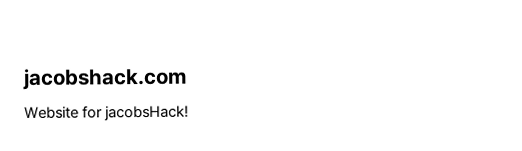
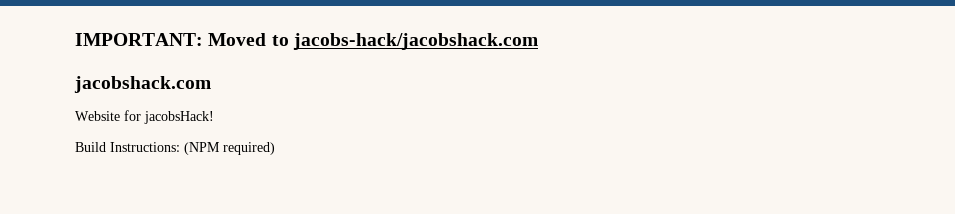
(22, 78) none -> [75,33,538,50] IMPORTANT: Moved to jacobs-hack/jacobshack.com //
(190, 113) none -> [75,142,275,155] // Build Instructions: (NPM required)

